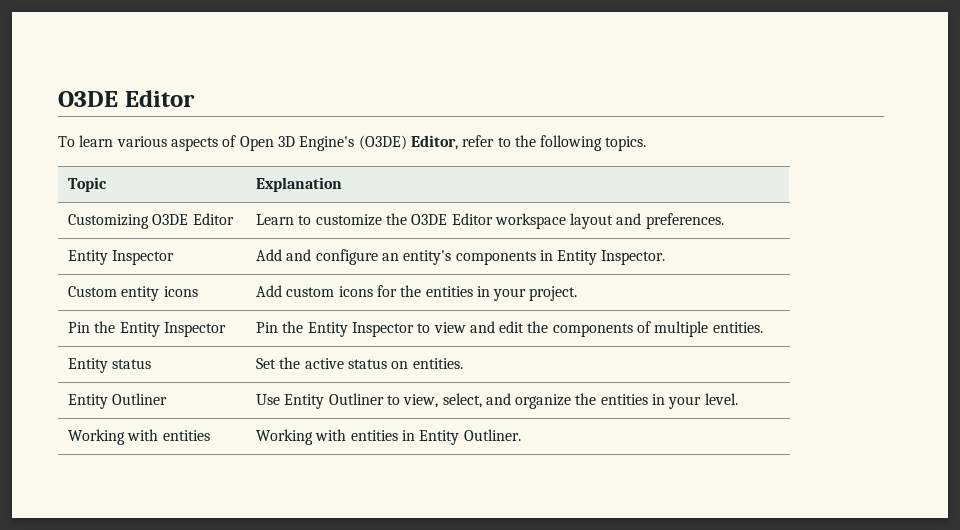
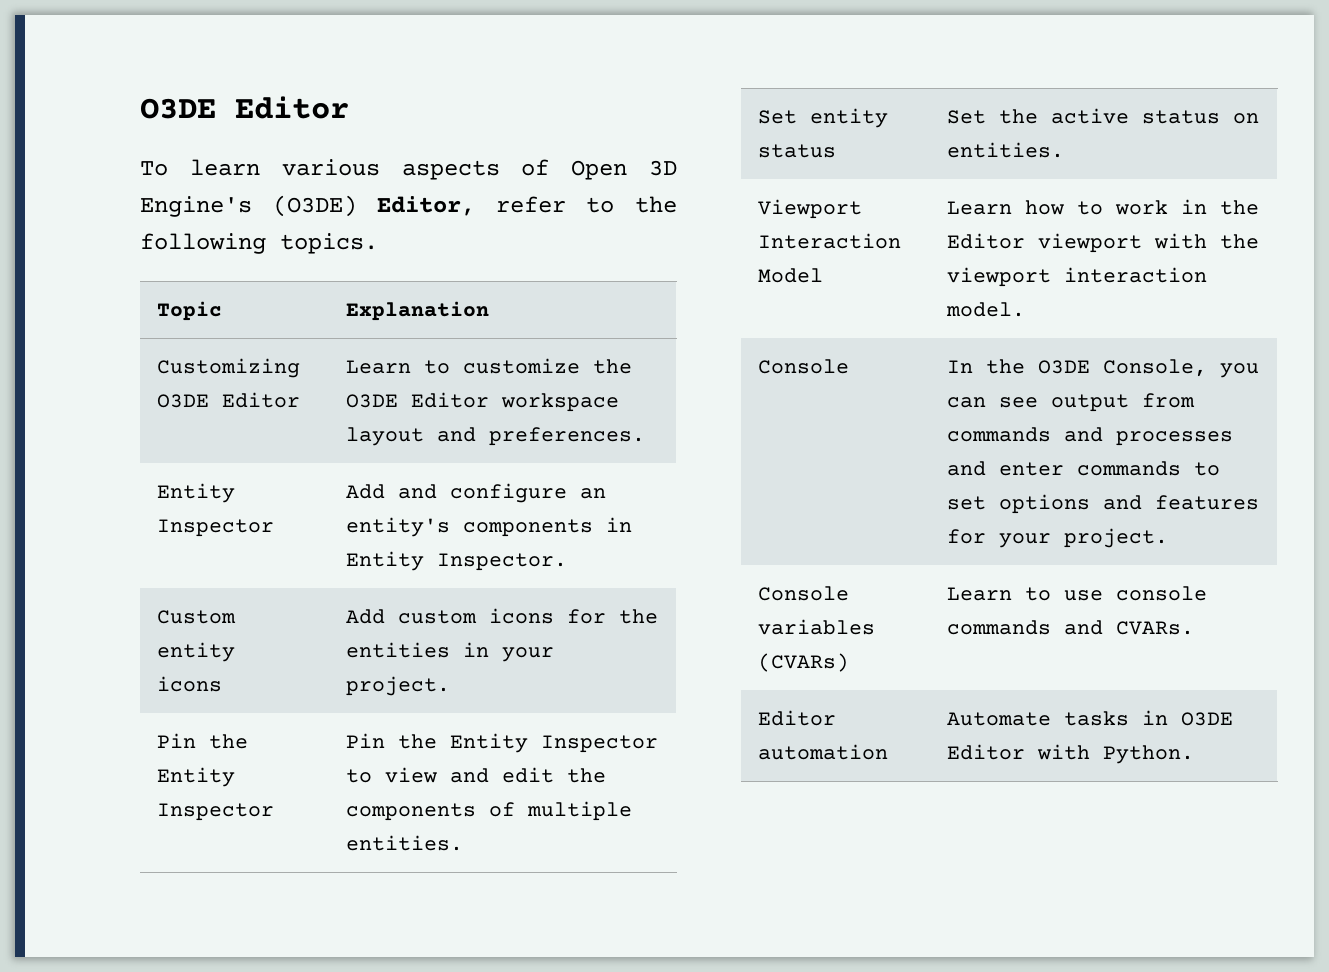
[67,358,108,373] Entity -> [758,108,889,128] Set entity
[67,393,168,409] [255,393,738,409] [67,429,210,445] [255,429,521,445] Entity Outliner | Use Entity Outliner to view, select, and organize the entities in your level. // Working with entities | Working with entities in Entity Outliner. -> [758,199,863,219] [758,233,902,249] [758,268,824,283] [947,199,1260,215] [947,233,1260,253] [947,267,1208,287] [946,302,1026,317] [758,359,850,374] [947,359,1260,378] [947,393,1196,412] [947,427,1234,446] [947,461,1221,476] [947,494,1260,514] [947,528,1169,548] [758,586,850,601] [758,619,876,635] [758,653,850,672] [947,586,1208,601] [947,620,1195,635] [758,710,837,726] [758,744,889,760] [947,710,1234,726] [947,744,1195,764] Viewport Interaction Model | Learn how to work in the Editor viewport with the viewport interaction model. // Console | In the O3DE Console, you can see output from commands and processes and enter commands to set options and features for your project. // Console variables (CVARs) | Learn to use console commands and CVARs. // Editor automation | Automate tasks in O3DE Editor with Python.

